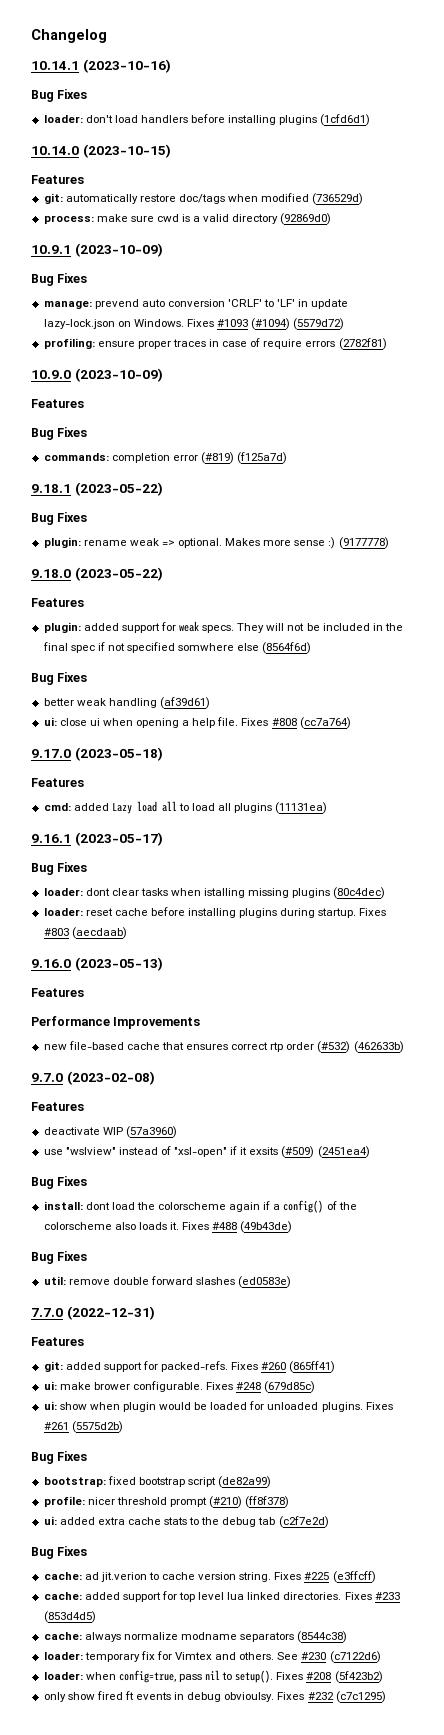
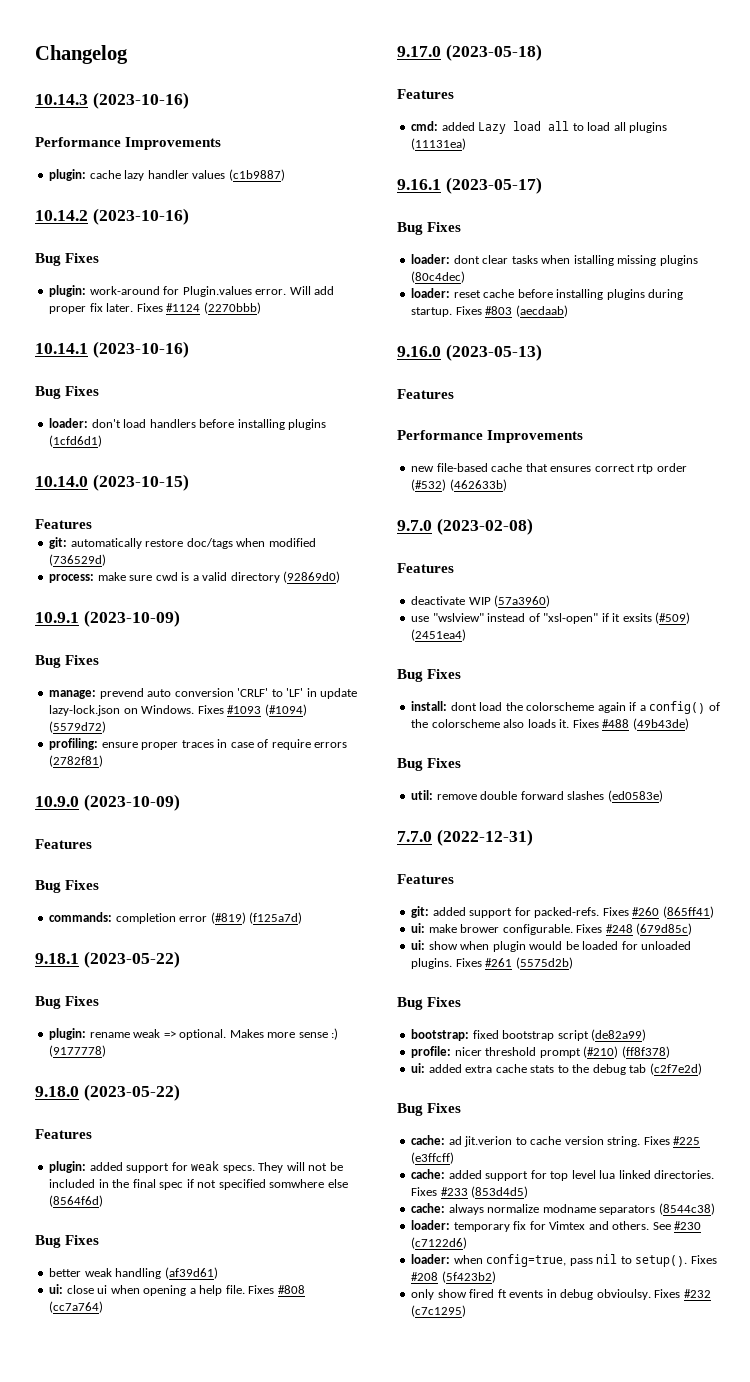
(107, 36) none -> [35,92,189,109] [35,137,222,150] [49,169,285,181] [35,208,189,225] [35,253,100,266] [49,285,335,297] [49,302,261,314] // 10.14.3 (2023-10-16) // Performance Improvements // plugin: cache lazy handler values (c1b9887) // 10.14.2 (2023-10-16) // Bug Fixes // plugin: work-around for Plugin.values error. Will add proper fix later. Fixes #1124 (2270bbb)

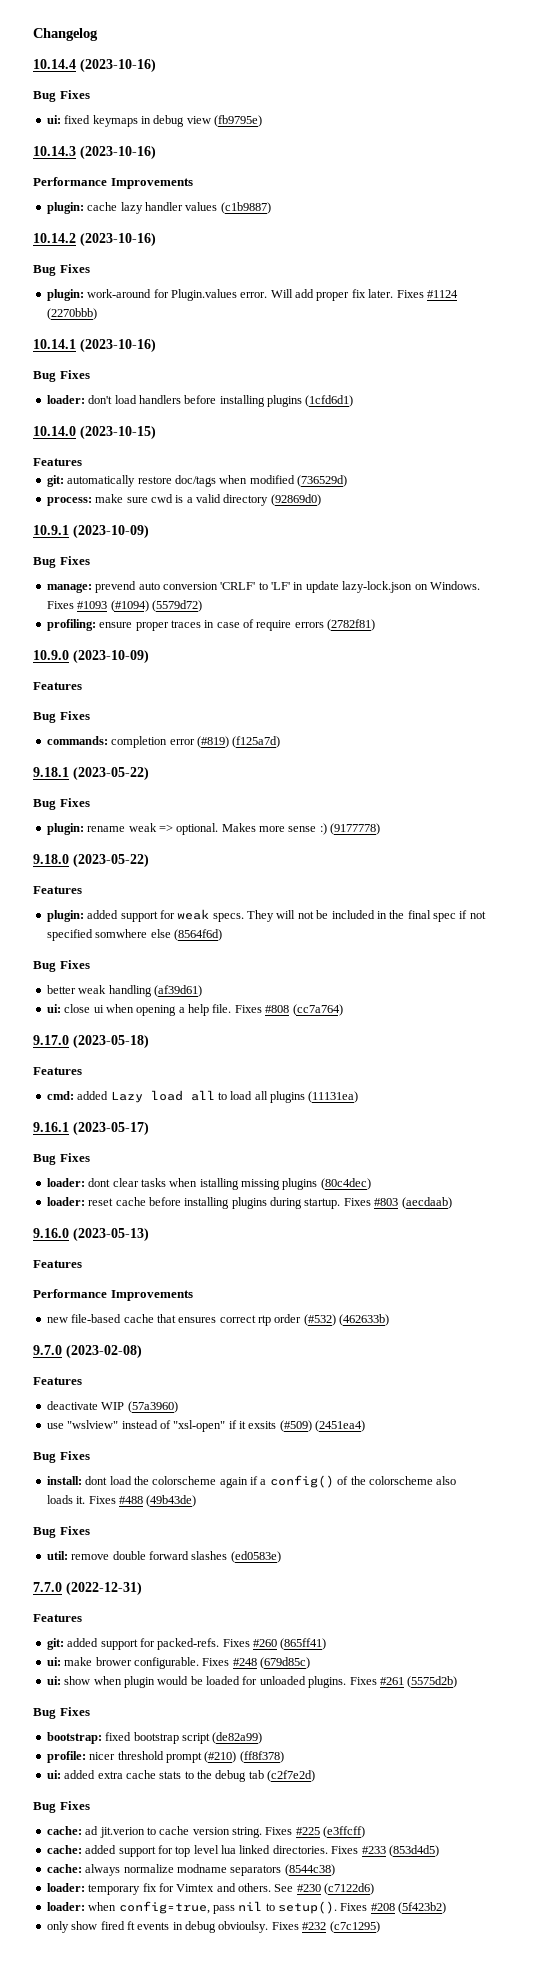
(128, 54) none -> [33,59,156,72] [33,90,90,102] [46,115,262,127] // 10.14.4 (2023-10-16) // Bug Fixes // ui: fixed keymaps in debug view (fb9795e)

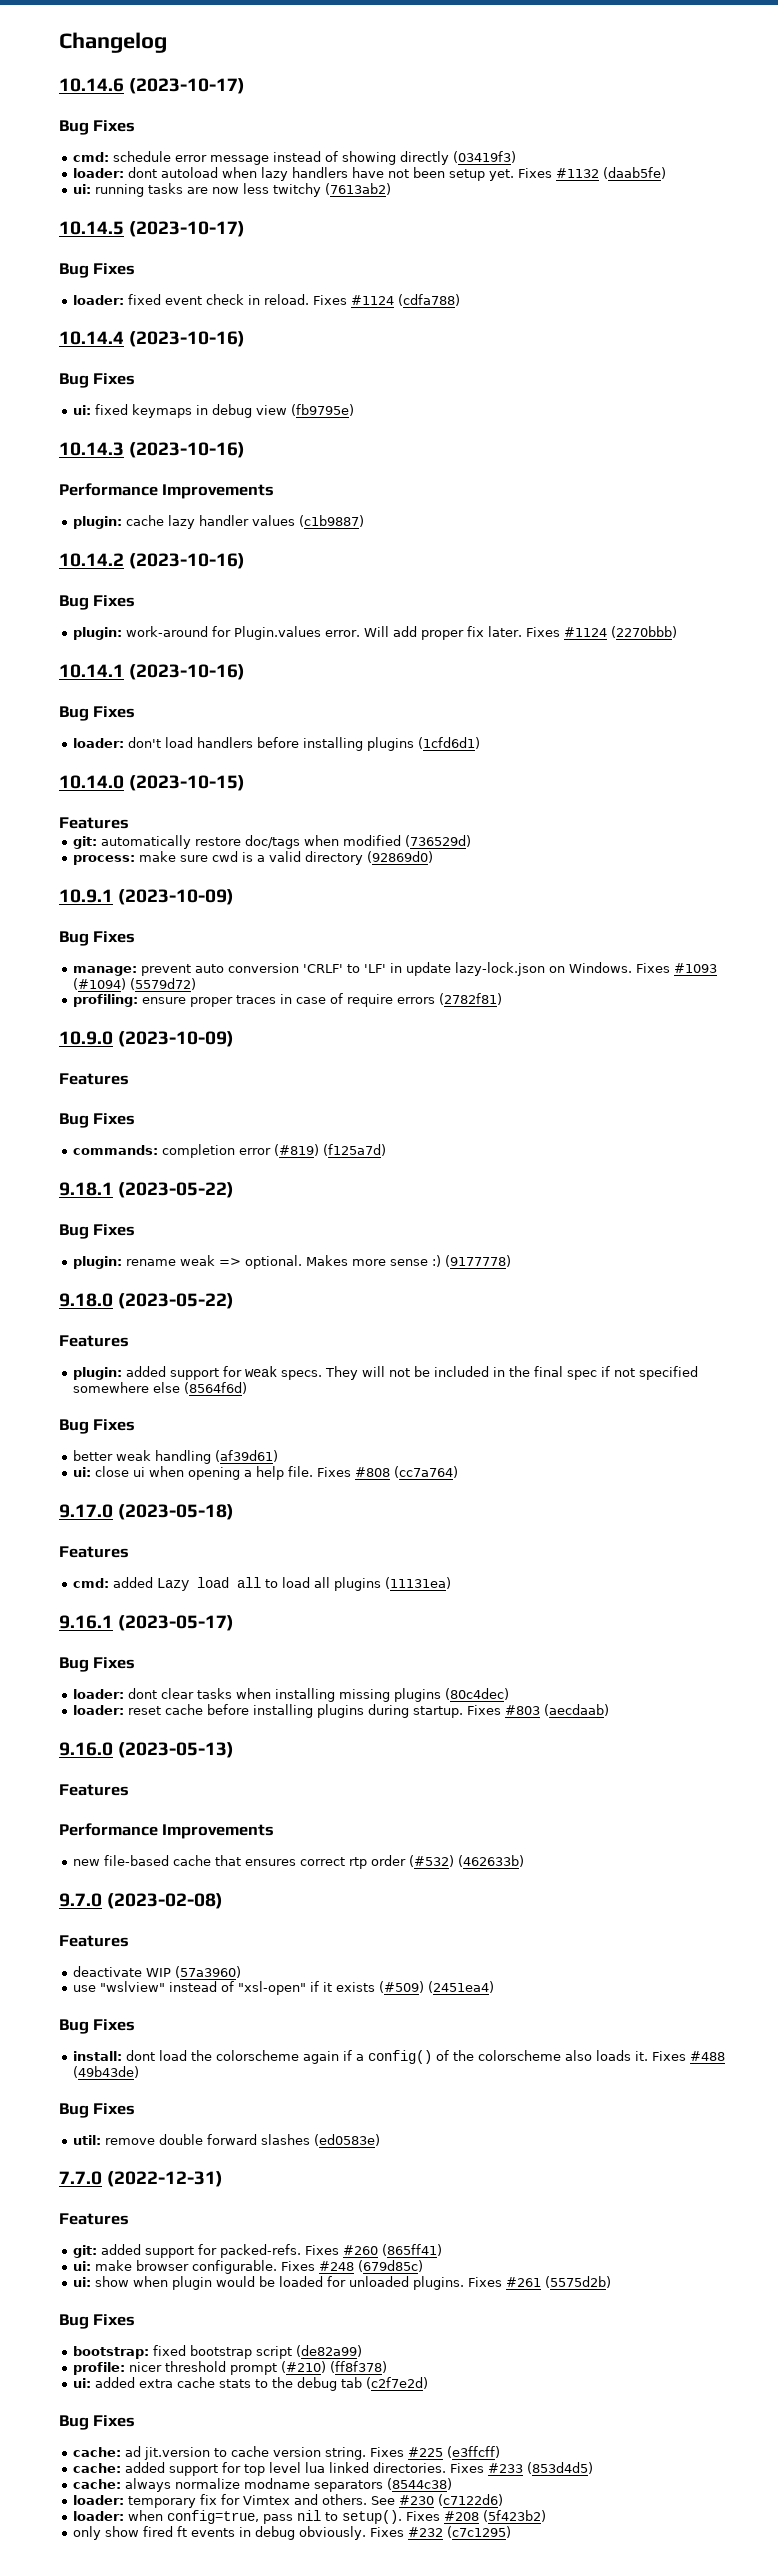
(98, 34) none -> [59,78,246,94] [59,120,136,135] [72,151,516,165] [72,167,666,181] [72,183,391,197] [59,221,246,237] [59,263,136,278] [72,294,460,306] // 10.14.6 (2023-10-17) // Bug Fixes // cmd: schedule error message instead of showing directly (03419f3) // loader: dont autoload when lazy handlers have not been setup yet. Fixes #1132 (daab5fe) // ui: running tasks are now less twitchy (7613ab2) // 10.14.5 (2023-10-17) // Bug Fixes // loader: fixed event check in reload. Fixes #1124 (cdfa788)
[95,581,137,593] prevend -> [140,964,191,976] prevent
[95,929,148,938] somwhere -> [72,1382,149,1393] somewhere
[199,1178,239,1190] istalling -> [274,1688,335,1702] installing
[248,1421,277,1429] exsits -> [335,1982,375,1992] exists
[95,1657,132,1666] brower -> [135,2260,189,2271] browser
[99,1827,145,1838] jit.verion -> [143,2447,210,2460] jit.version
[218,1921,269,1933] obvioulsy. -> [298,2526,366,2540] obviously.

